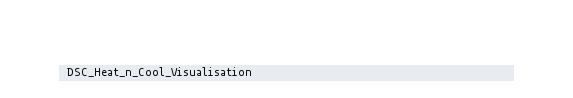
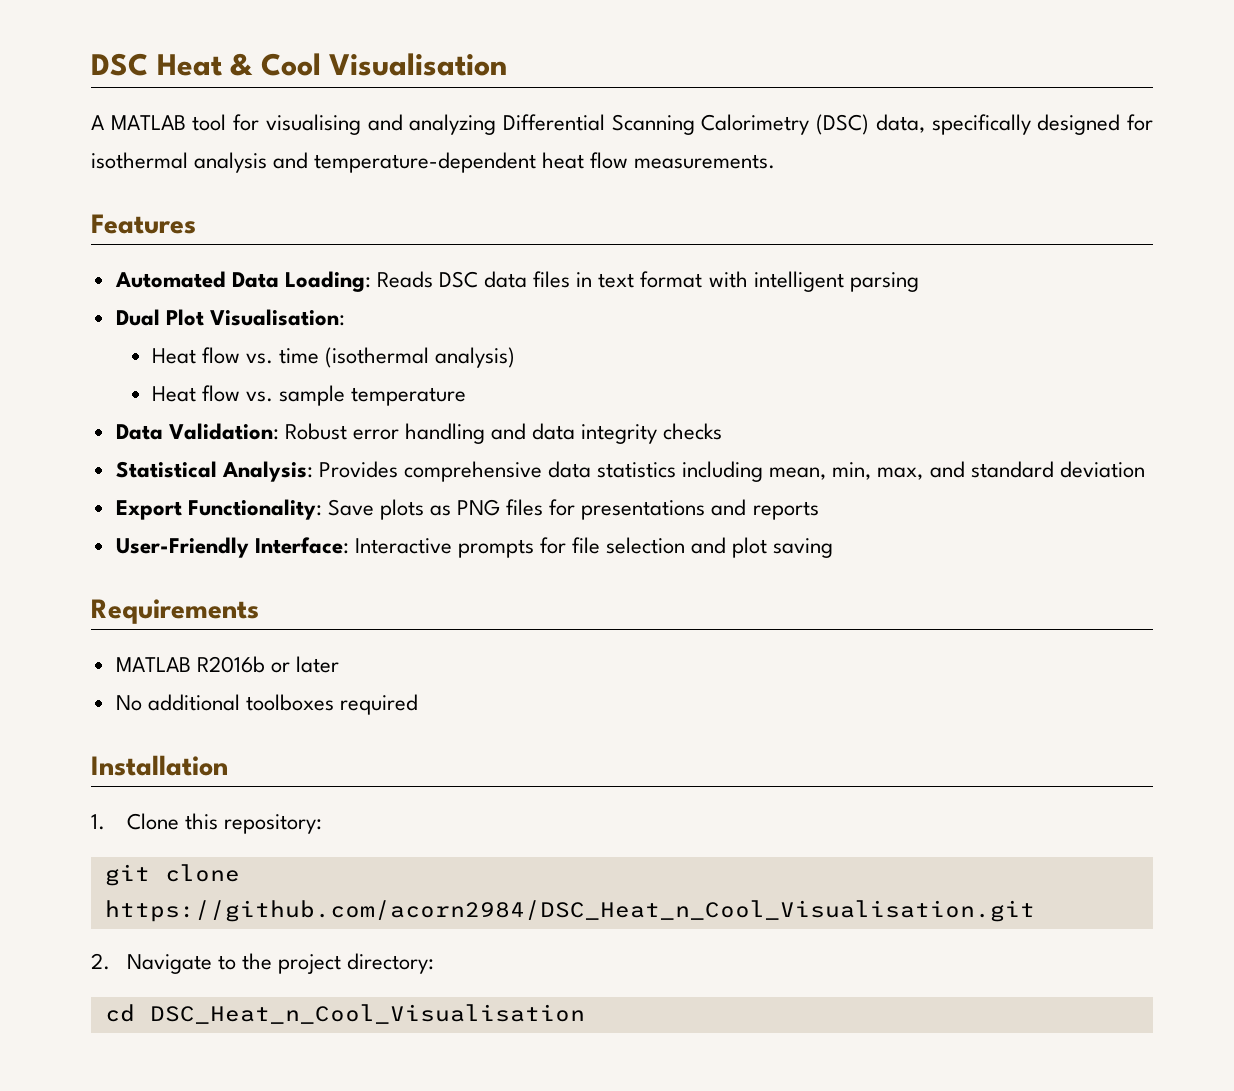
(67, 72) none -> [91,53,508,76] [91,114,1153,135] [91,152,776,173] [91,214,196,234] [114,271,919,292] [115,309,345,326] [151,347,516,368] [151,385,467,406] [115,423,723,444] [115,461,1145,482] [115,499,819,520] [115,537,834,558] [91,599,259,624] [115,656,339,673] [115,694,418,715] [91,755,228,776] [91,813,323,834] [104,864,240,886] [104,900,1035,922] [91,953,435,974] [104,1004,135,1022] DSC Heat & Cool Visualisation // A MATLAB tool for visualising and analyzing Differential Scanning Calorimetry (DSC) data, specifically designed for isothermal analysis and temperature-dependent heat flow measurements. // Features // Automated Data Loading: Reads DSC data files in text format with intelligent parsing // Dual Plot Visualisation: // Heat flow vs. time (isothermal analysis) // Heat flow vs. sample temperature // Data Validation: Robust error handling and data integrity checks // Statistical Analysis: Provides comprehensive data statistics including mean, min, max, and standard deviation // Export Functionality: Save plots as PNG files for presentations and reports // User-Friendly Interface: Interactive prompts for file selection and plot saving // Requirements // MATLAB R2016b or later // No additional toolboxes required // Installation // 1. Clone this repository: // git clone https://github.com/acorn2984/DSC_Heat_n_Cool_Visualisation.git // 2. Navigate to the project directory: // cd

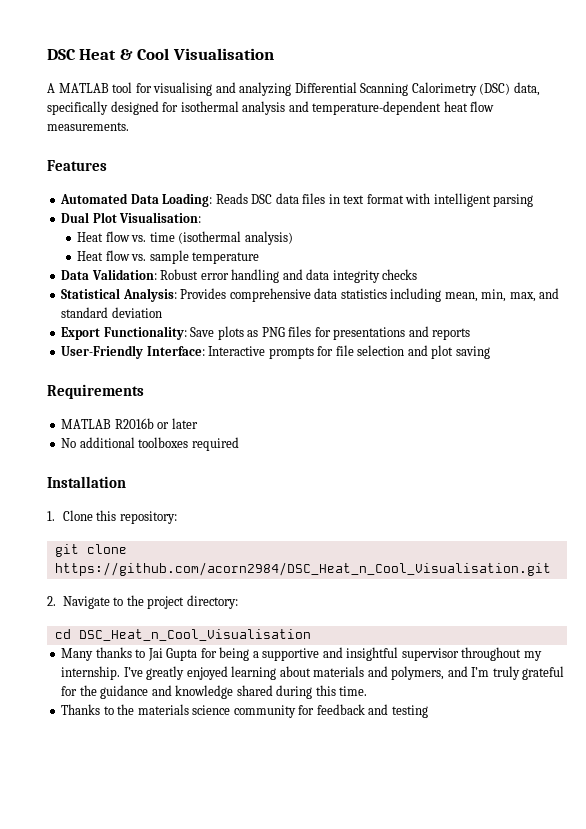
(585, 1014) none -> [61,647,542,661] [61,666,565,680] [61,685,368,699] [61,704,428,718] // Many thanks to Jai Gupta for being a supportive and insightful supervisor throughout my internship. I’ve greatly enjoyed learning about materials and polymers, and I’m truly grateful for the guidance and knowledge shared during this time. // Thanks to the materials science community for feedback and testing

